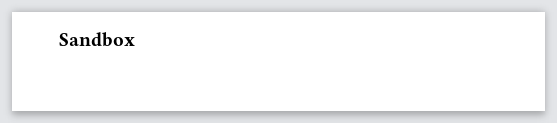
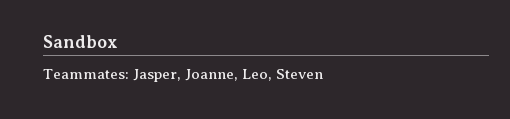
(135, 39) none -> [43,69,324,82] // Teammates: Jasper, Joanne, Leo, Steven

